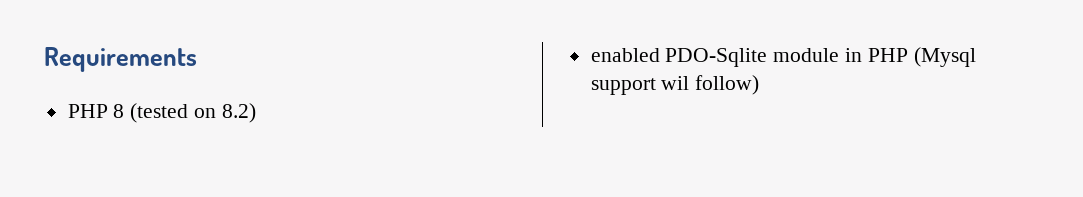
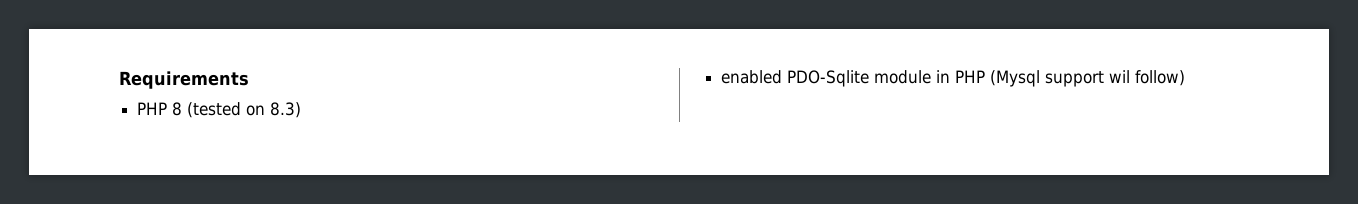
[221,103,256,123] 8.2) -> [270,102,302,118] 8.3)

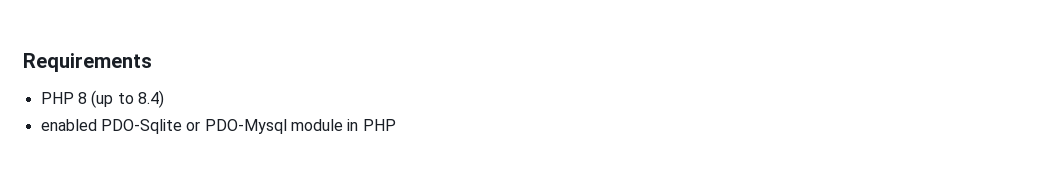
[187,102,302,118] (tested on 8.3) -> [91,90,164,108] (up to 8.4)
(870, 78) none -> [186,119,287,134] or PDO-Mysql
[990,70,1186,87] (Mysql support wil follow) -> (396, 125) none

